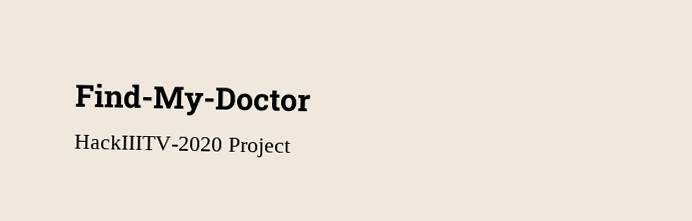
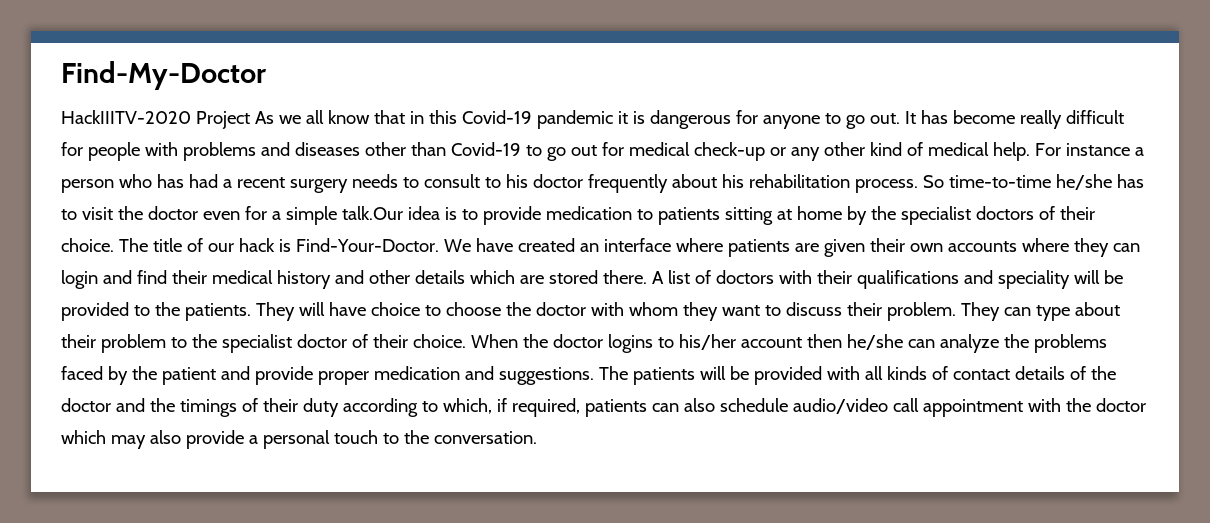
(291, 147) none -> [254,110,1124,129] [61,142,1144,161] [61,174,1144,193] [61,206,1095,225] [61,238,1140,257] [61,270,1123,289] [61,302,1120,321] [61,334,1107,353] [61,366,1116,385] [61,398,1146,417] [61,430,537,449] As we all know that in this Covid-19 pandemic it is dangerous for anyone to go out. It has become really difficult for people with problems and diseases other than Covid-19 to go out for medical check-up or any other kind of medical help. For instance a person who has had a recent surgery needs to consult to his doctor frequently about his rehabilitation process. So time-to-time he/she has to visit the doctor even for a simple talk.Our idea is to provide medication to patients sitting at home by the specialist doctors of their choice. The title of our hack is Find-Your-Doctor. We have created an interface where patients are given their own accounts where they can login and find their medical history and other details which are stored there. A list of doctors with their qualifications and speciality will be provided to the patients. They will have choice to choose the doctor with whom they want to discuss their problem. They can type about their problem to the specialist doctor of their choice. When the doctor logins to his/her account then he/she can analyze the problems faced by the patient and provide proper medication and suggestions. The patients will be provided with all kinds of contact details of the doctor and the timings of their duty according to which, if required, patients can also schedule audio/video call appointment with the doctor which may also provide a personal touch to the conversation.

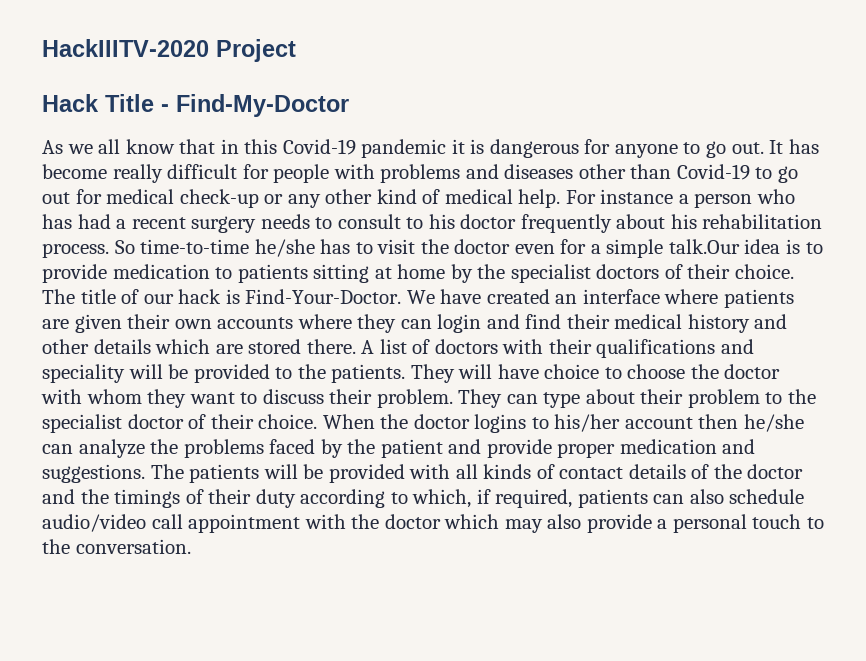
(61, 75) none -> [42,39,296,62] [42,94,169,112] HackIIITV-2020 Project // Hack Title -
[61,110,250,129] HackIIITV-2020 Project -> (349, 105) none

